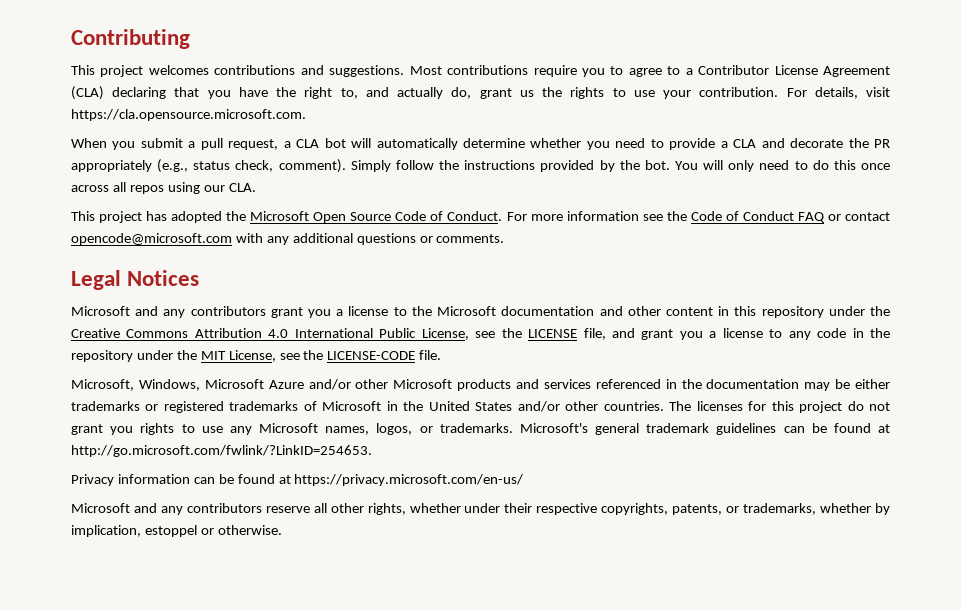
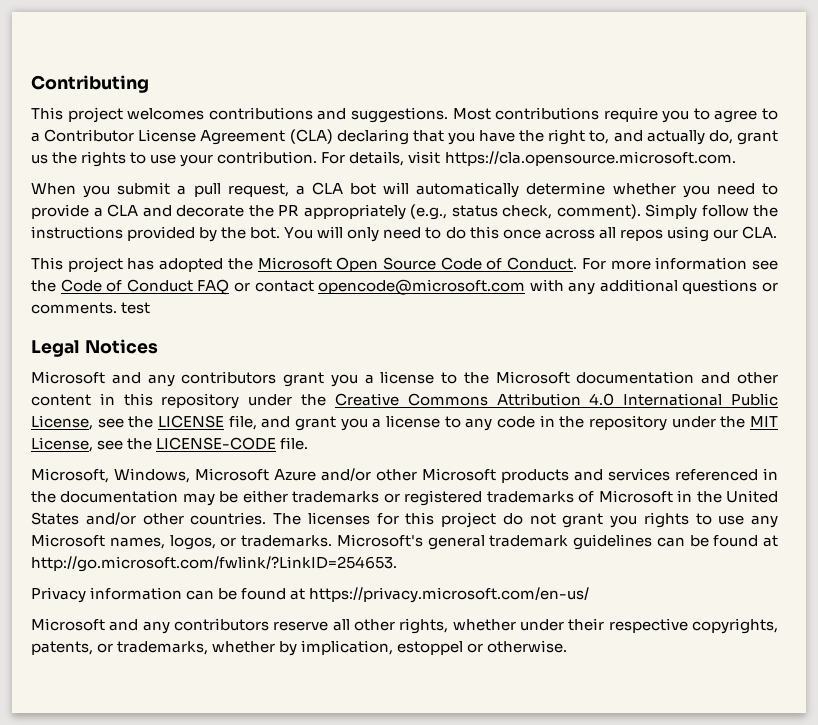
(505, 238) none -> [121,302,151,314] test

